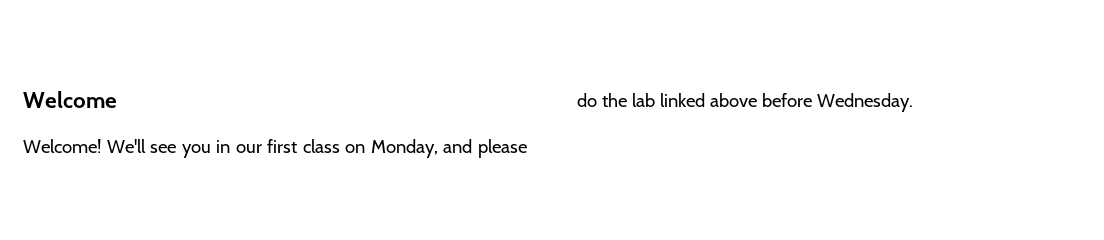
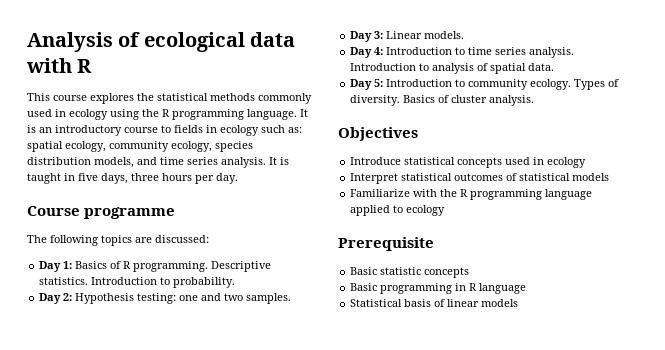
[23,91,117,108] [23,139,527,158] [577,93,913,112] Welcome // Welcome! We'll see you in our first class on Monday, and please do the lab linked above before Wednesday. -> [27,32,296,52] [26,58,93,73] [27,93,312,104] [27,109,308,120] [27,125,302,136] [27,141,253,152] [27,157,289,168] [27,173,238,184] [27,206,176,219] [27,235,209,246] [39,261,272,272] [39,277,236,288] [39,293,292,304] [350,31,465,42] [350,47,575,58] [350,63,555,74] [350,79,620,90] [350,95,535,106] [338,127,418,141] [350,157,587,168] [350,173,610,184] [350,189,593,200] [350,205,446,216] [338,237,434,251] [350,267,470,278] [350,283,527,294] [350,299,519,307] Analysis of ecological data with R // This course explores the statistical methods commonly used in ecology using the R programming language. It is an introductory course to fields in ecology such as: spatial ecology, community ecology, species distribution models, and time series analysis. It is taught in five days, three hours per day. // Course programme // The following topics are discussed: // Day 1: Basics of R programming. Descriptive statistics. Introduction to probability. // Day 2: Hypothesis testing: one and two samples. // Day 3: Linear models. // Day 4: Introduction to time series analysis. Introduction to analysis of spatial data. // Day 5: Introduction to community ecology. Types of diversity. Basics of cluster analysis. // Objectives // Introduce statistical concepts used in ecology // Interpret statistical outcomes of statistical models // Familiarize with the R programming language applied to ecology // Prerequisite // Basic statistic concepts // Basic programming in R language // Statistical basis of linear models

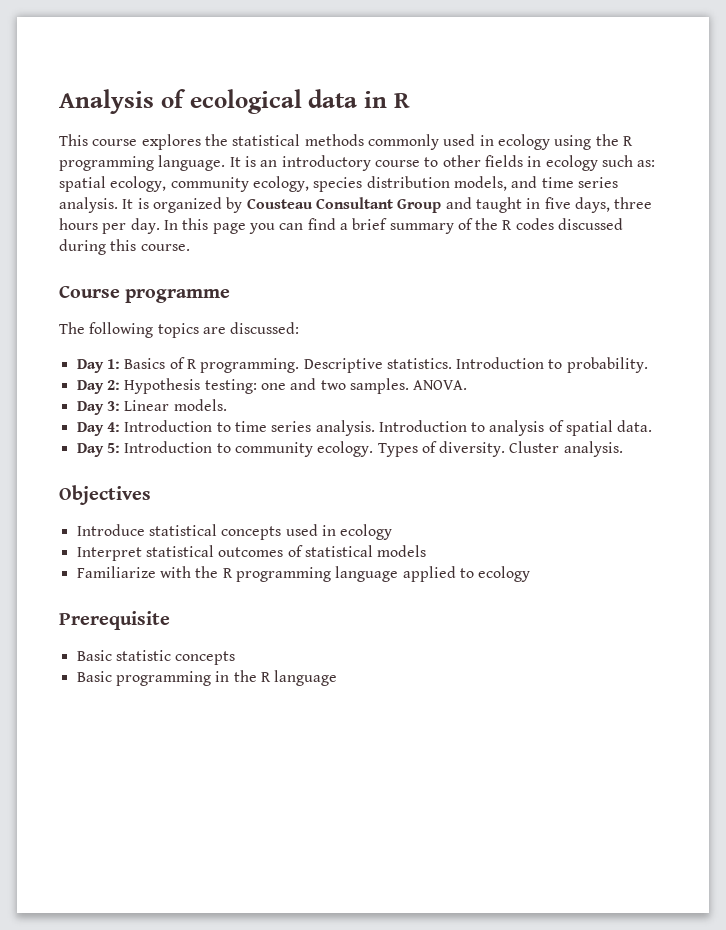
[26,58,72,73] with -> [364,91,387,108] in
(171, 129) none -> [442,155,481,167] other
(289, 161) none -> [152,197,472,213] organized by Cousteau Consultant Group and
(238, 178) none -> [163,218,624,234] [59,239,190,255] In this page you can find a brief summary of the R codes discussed during this course.
(292, 298) none -> [413,380,468,390] ANOVA.
[403,95,488,103] Basics of cluster -> [509,441,560,453] Cluster
(467, 287) none -> [233,670,257,682] the
[350,299,519,307] // Statistical basis of linear models -> (338, 678) none

